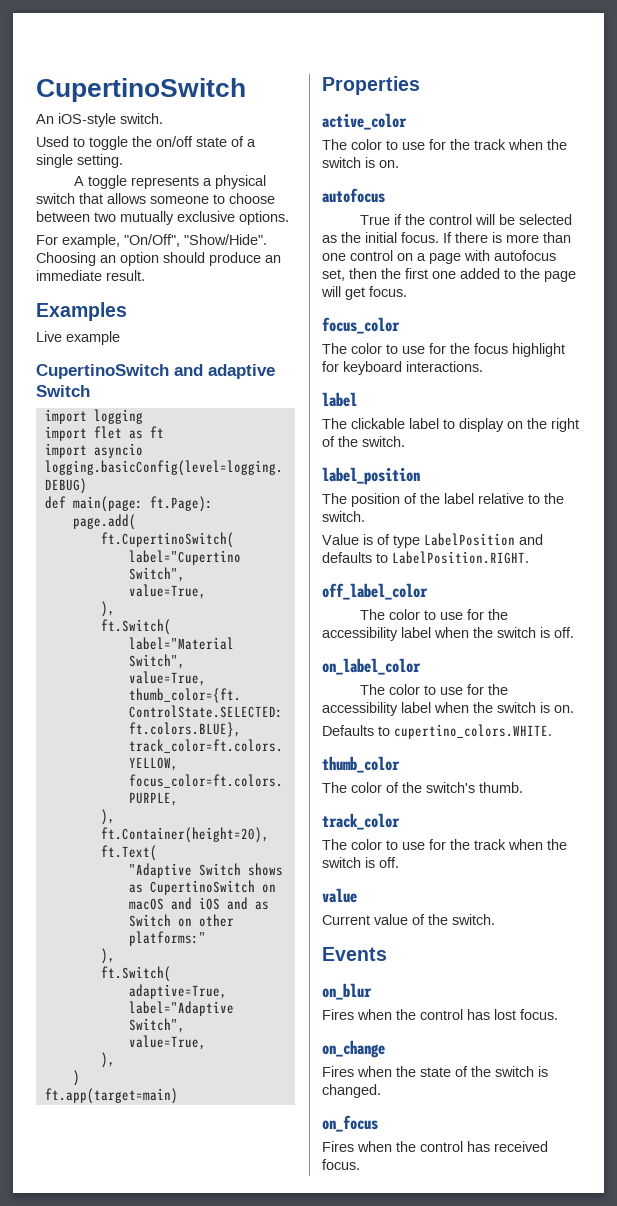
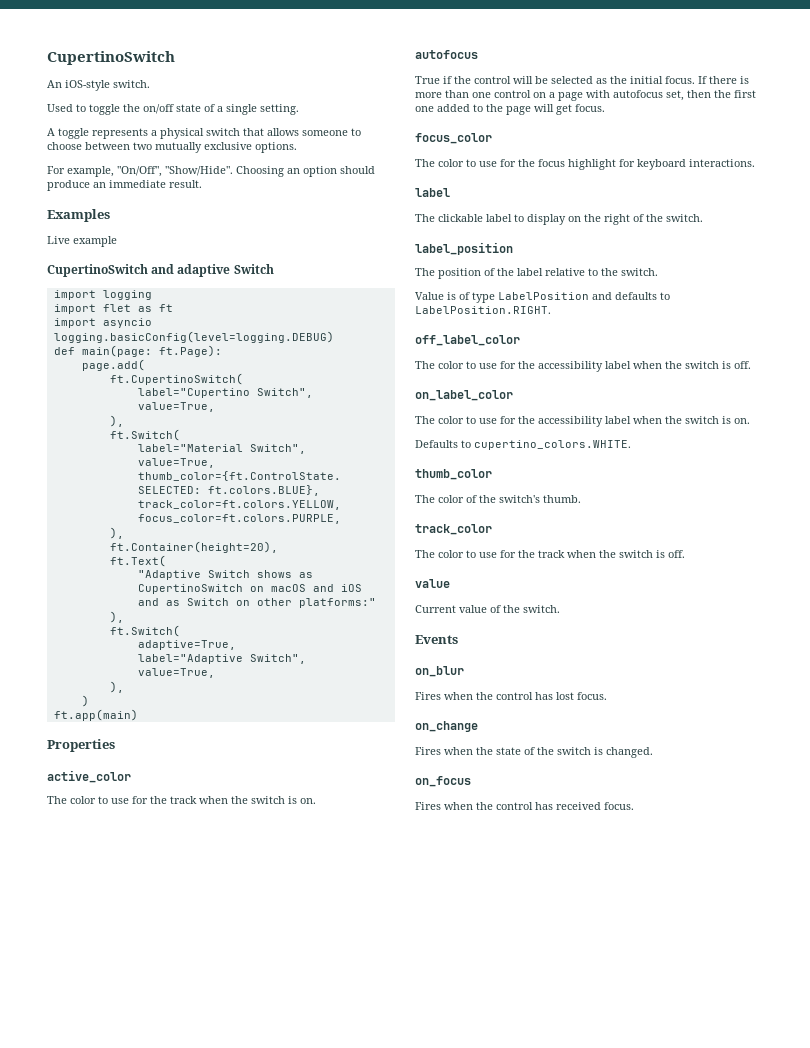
[44,1088,178,1104] ft.app(target=main) -> [53,709,138,721] ft.app(main)

